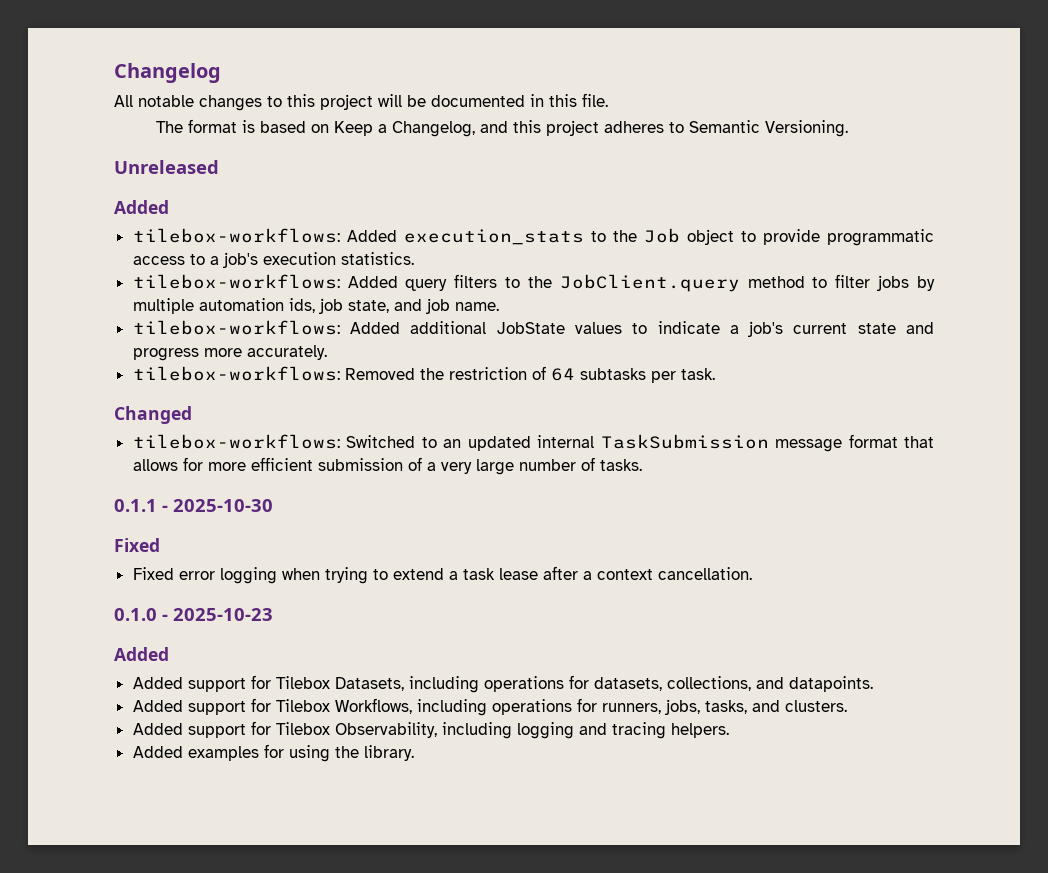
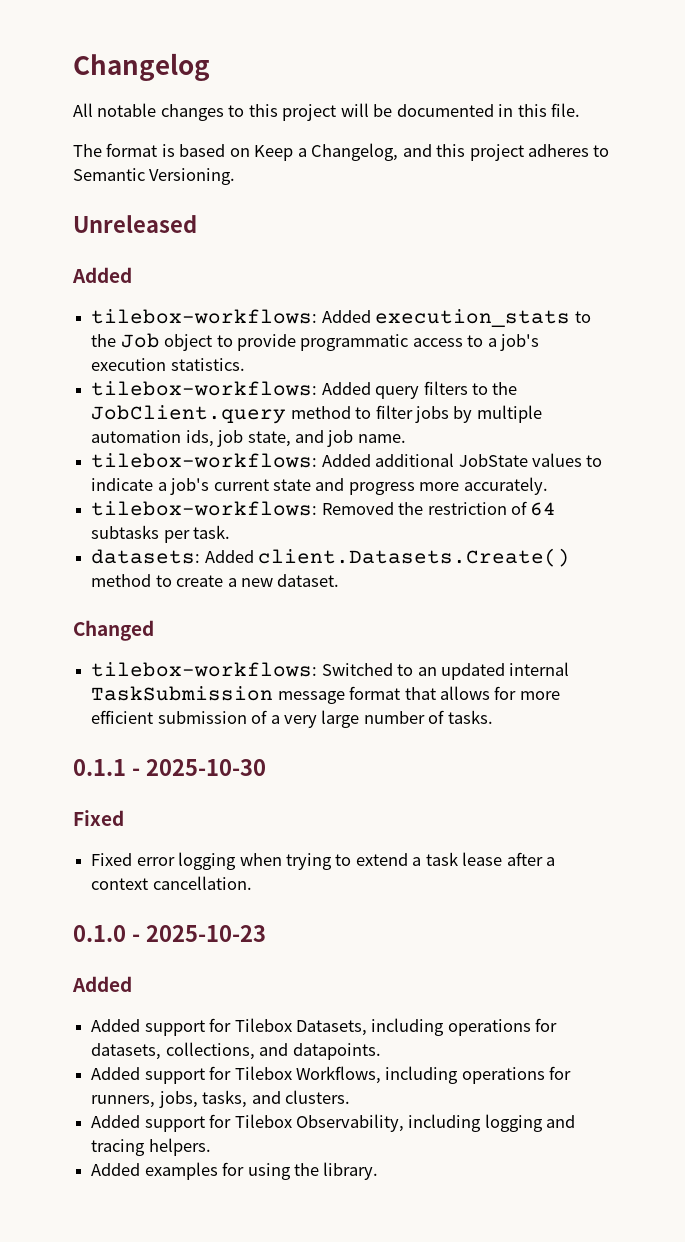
(715, 374) none -> [91,548,571,567] [91,574,340,587] // datasets: Added client.Datasets.Create() method to create a new dataset.

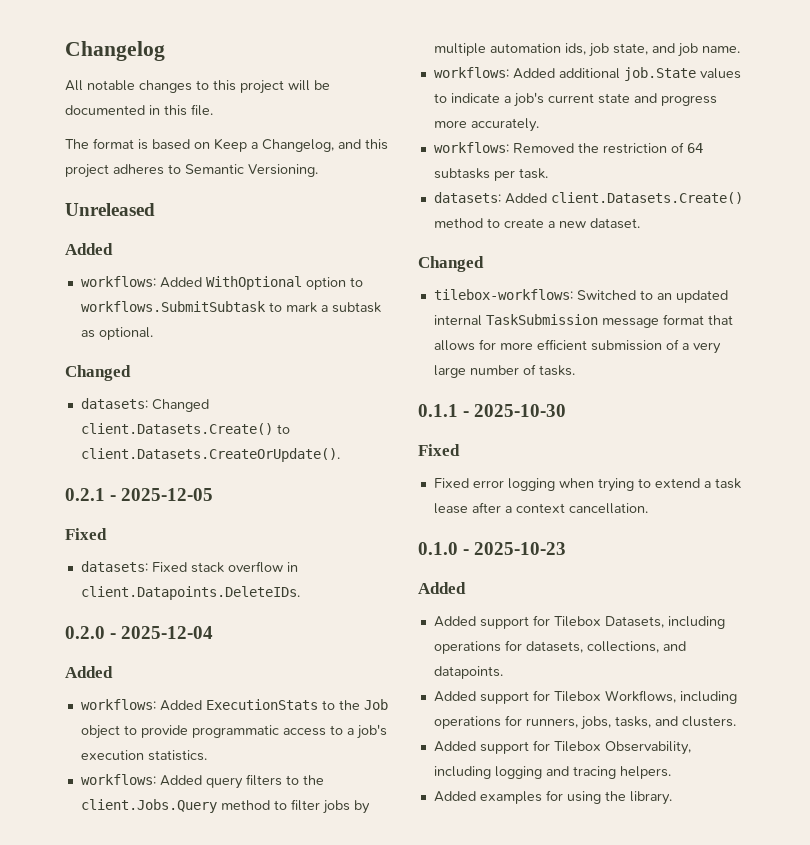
[91,309,571,327] tilebox-workflows: Added execution_stats -> [80,276,363,290] [80,301,381,313] [80,327,153,340] [65,365,131,381] [80,398,209,412] [80,423,290,435] [80,448,340,462] [65,488,214,501] [65,528,107,540] [80,561,298,573] [80,586,300,600] [65,626,214,639] [65,666,113,678] [80,699,318,711] workflows: Added WithOptional option to workflows.SubmitSubtask to mark a subtask as optional. // Changed // datasets: Changed client.Datasets.Create() to client.Datasets.CreateOrUpdate(). // 0.2.1 - 2025-12-05 // Fixed // datasets: Fixed stack overflow in client.Datapoints.DeleteIDs. // 0.2.0 - 2025-12-04 // Added // workflows: Added ExecutionStats
[91,381,318,396] tilebox-workflows: -> [80,774,156,785] workflows:
[91,405,287,424] JobClient.query -> [80,799,217,813] client.Jobs.Query
[91,453,318,468] tilebox-workflows: -> [433,67,509,78] workflows:
[458,454,528,467] JobState -> [623,67,696,81] job.State
[91,501,318,516] tilebox-workflows: -> [433,142,509,153] workflows:

